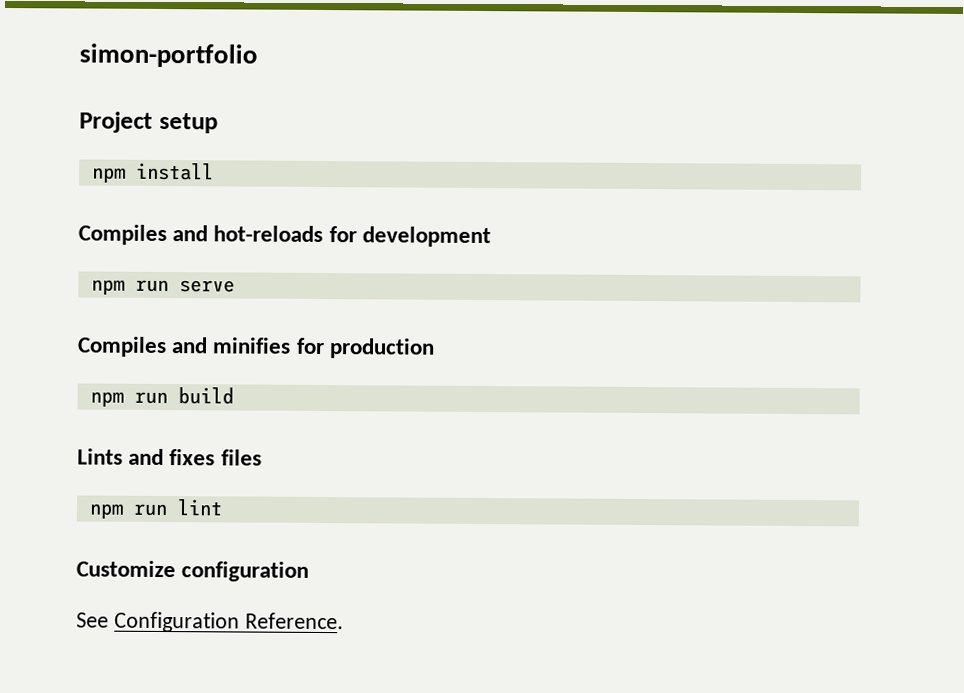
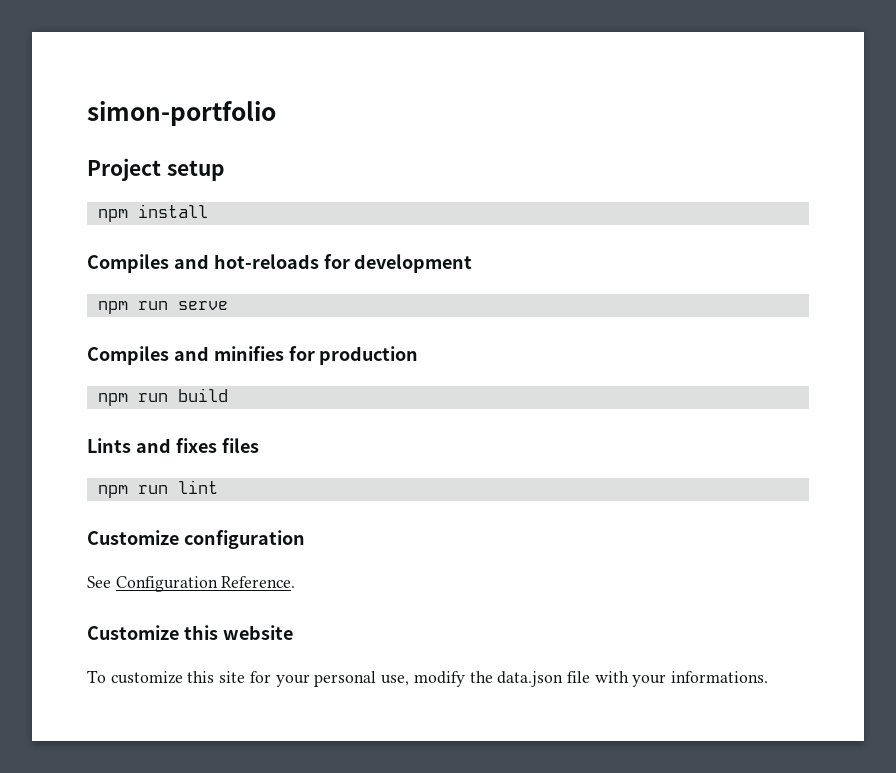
(344, 621) none -> [87,625,293,640] [87,670,769,687] // Customize this website // To customize this site for your personal use, modify the data.json file with your informations.

